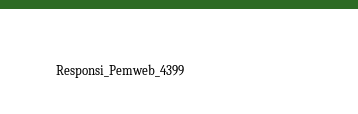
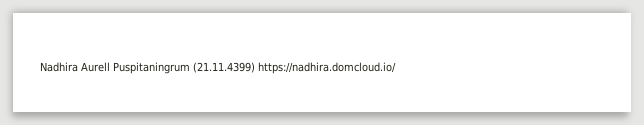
[56,64,184,78] Responsi_Pemweb_4399 -> [40,62,396,74] Nadhira Aurell Puspitaningrum (21.11.4399) https://nadhira.domcloud.io/

